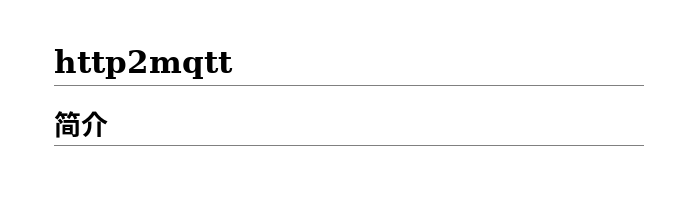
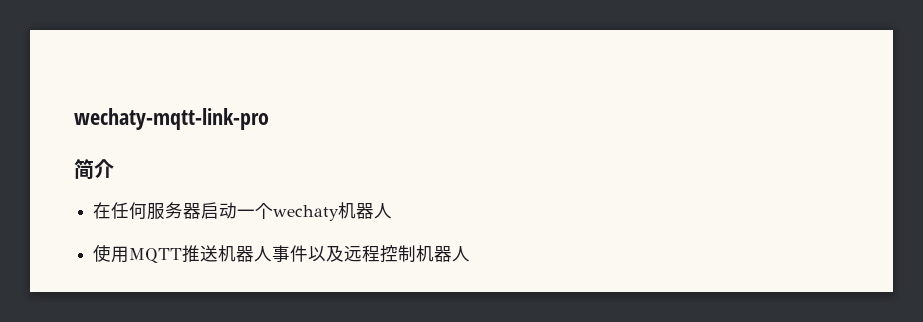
[54,49,233,79] http2mqtt -> [74,108,269,130] wechaty-mqtt-link-pro
(108, 124) none -> [93,202,393,221] [93,244,471,263] // 在任何服务器启动一个wechaty机器人 // 使用MQTT推送机器人事件以及远程控制机器人

